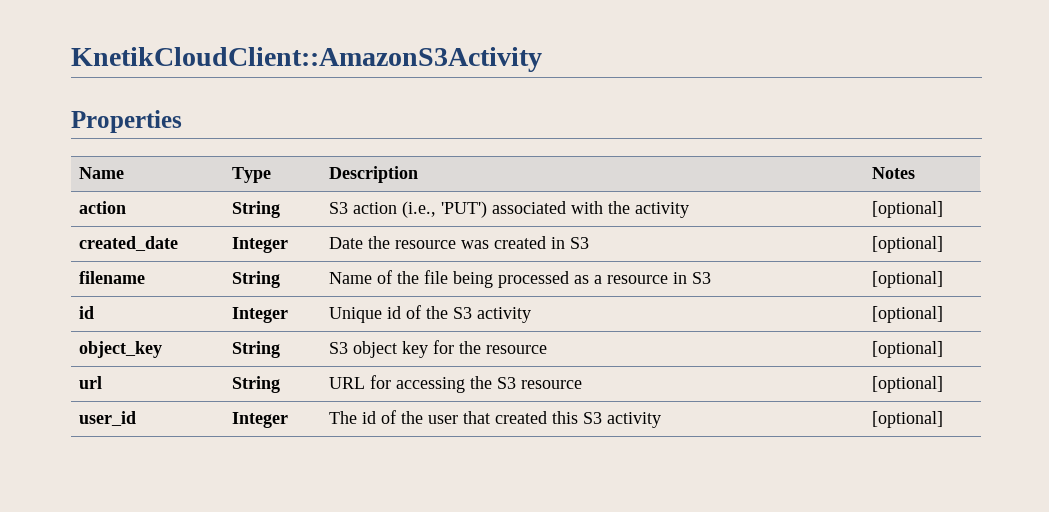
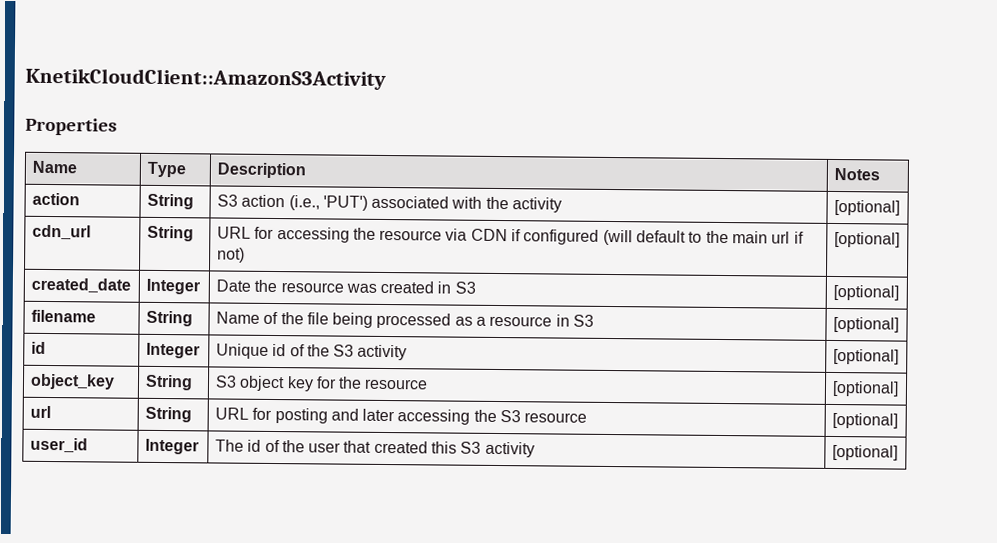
(944, 209) none -> [31,224,91,240] [146,225,194,242] [216,226,804,246] [216,247,245,263] [833,231,900,248] // cdn_url | String | URL for accessing the resource via CDN if configured (will default to the main url if not) | [optional]
(392, 382) none -> [274,408,396,424] posting and later

